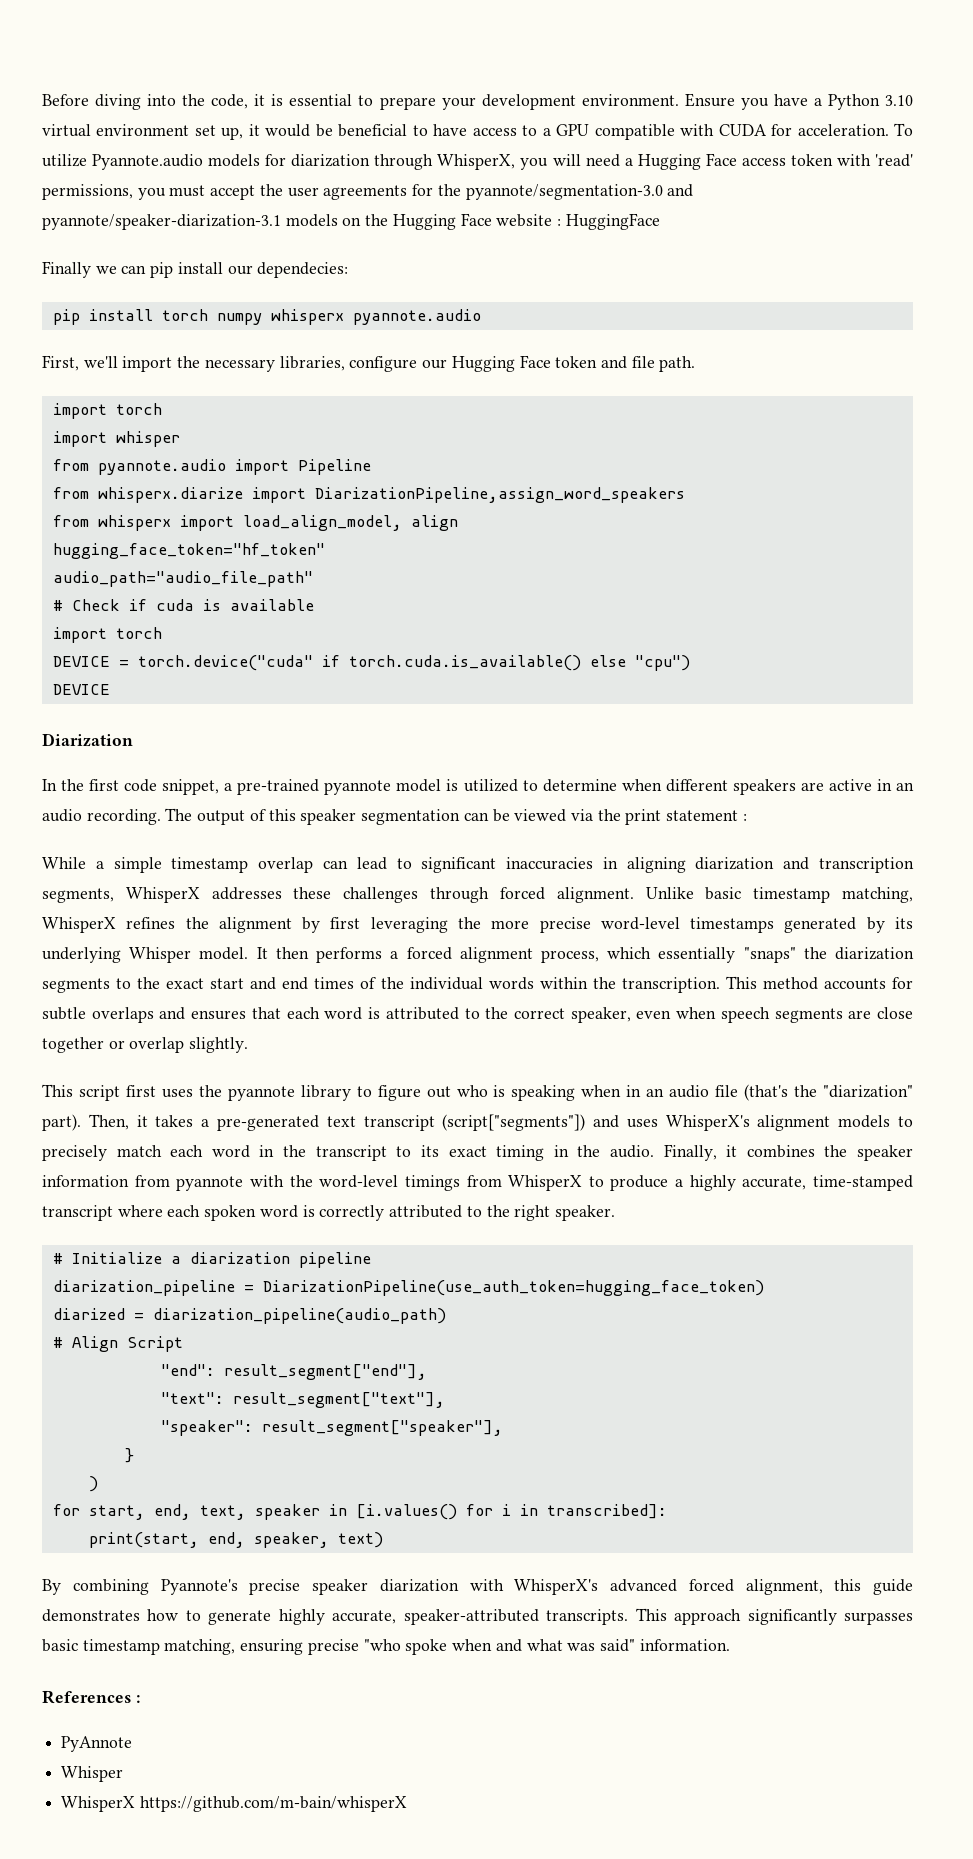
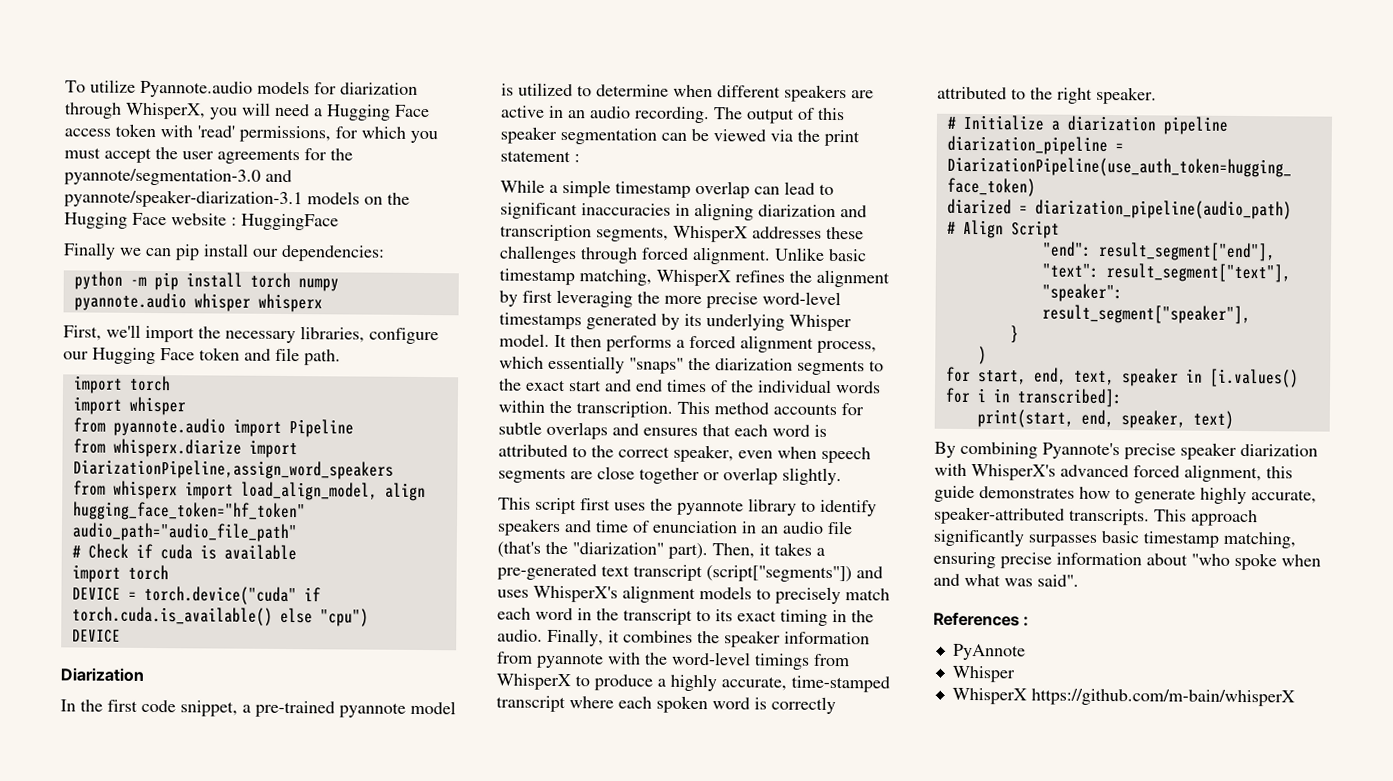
[42,93,913,110] [42,124,889,140] Before diving into the code, it is essential to prepare your development environment. Ensure you have a Python 3.10 virtual environment set up, it would be beneficial to have access to a GPU compatible with CUDA for acceleration. -> (65, 86) none
(133, 192) none -> [335,126,406,139] for which
[257,262,349,278] dependecies: // -> [281,244,385,262] [73,271,147,290] dependencies: // python -m
[270,309,481,325] whisperx pyannote.audio -> [73,292,323,313] pyannote.audio whisper whisperx
[377,1085,622,1101] figure out who is speaking when -> [820,499,877,517] [497,518,738,537] identify speakers and time of enunciation
(359, 1647) none -> [1056,552,1188,566] information about
[599,1639,730,1652] said" information. -> [1037,574,1079,587] said".

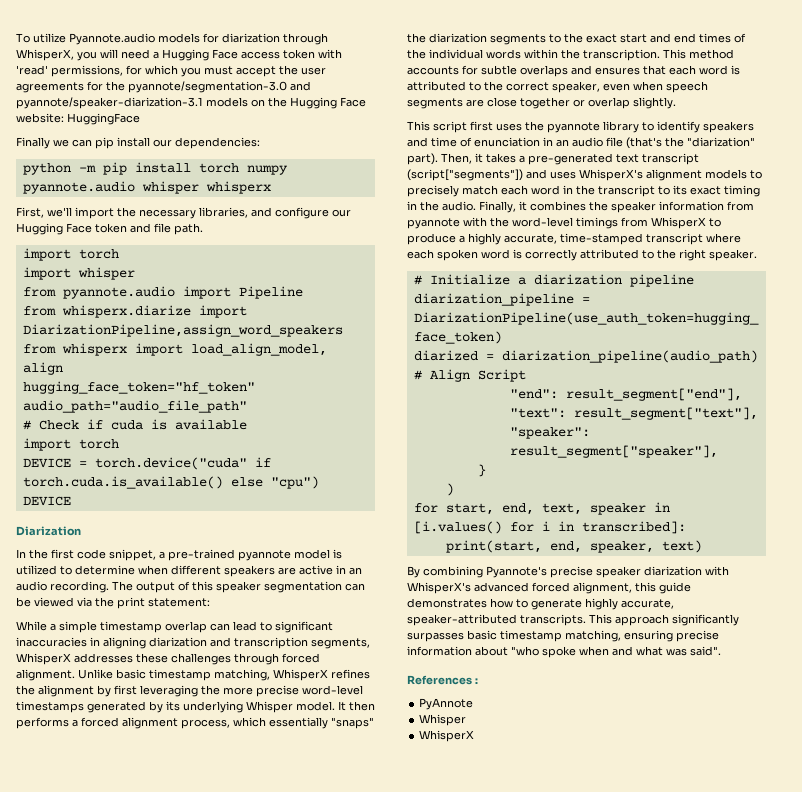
[171,213,237,226] website : -> [16,113,64,123] website:
(365, 334) none -> [251,207,272,217] and
[500,150,580,163] statement : -> [148,598,210,607] statement:
[1030,688,1295,707] https://github.com/m-bain/whisperX -> (475, 736) none

